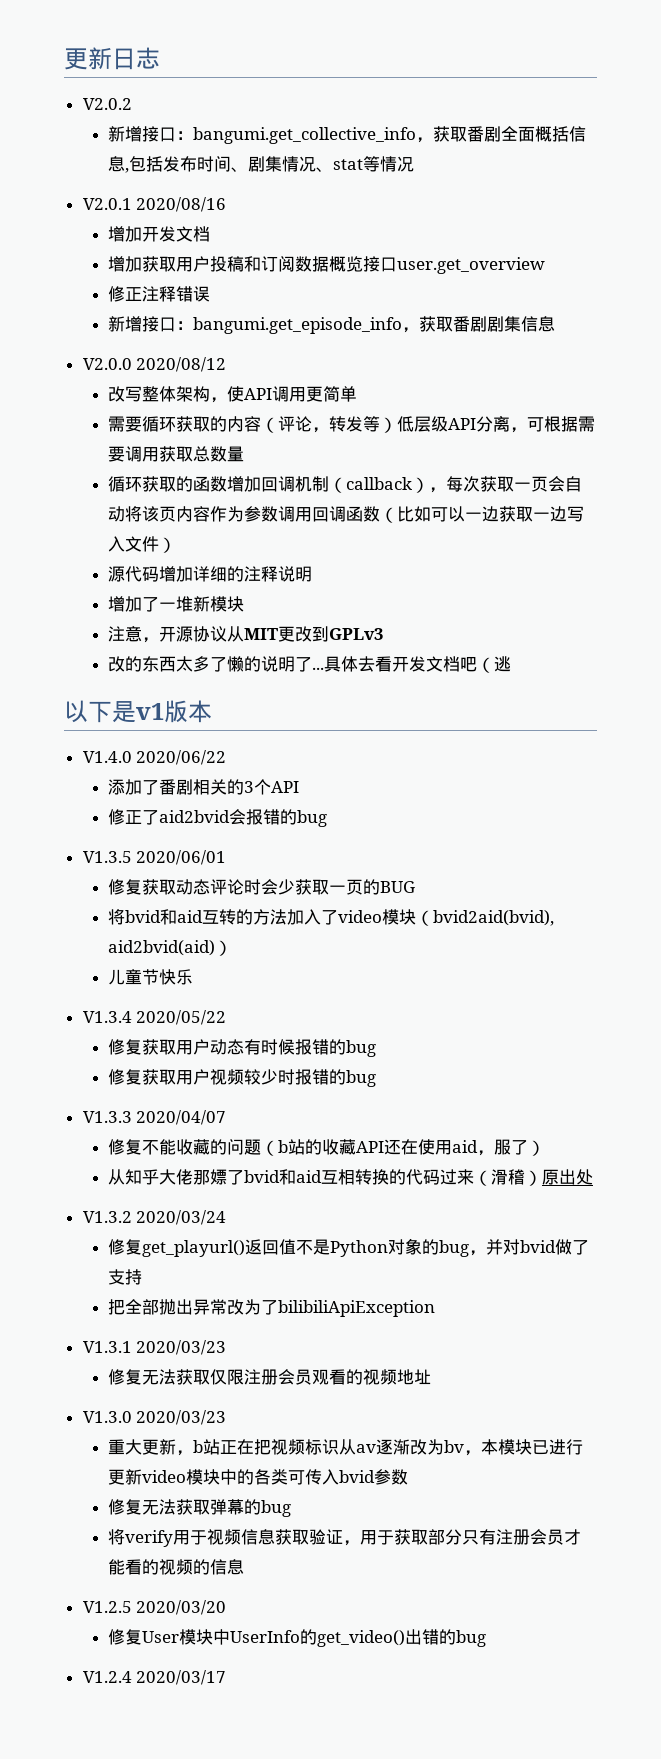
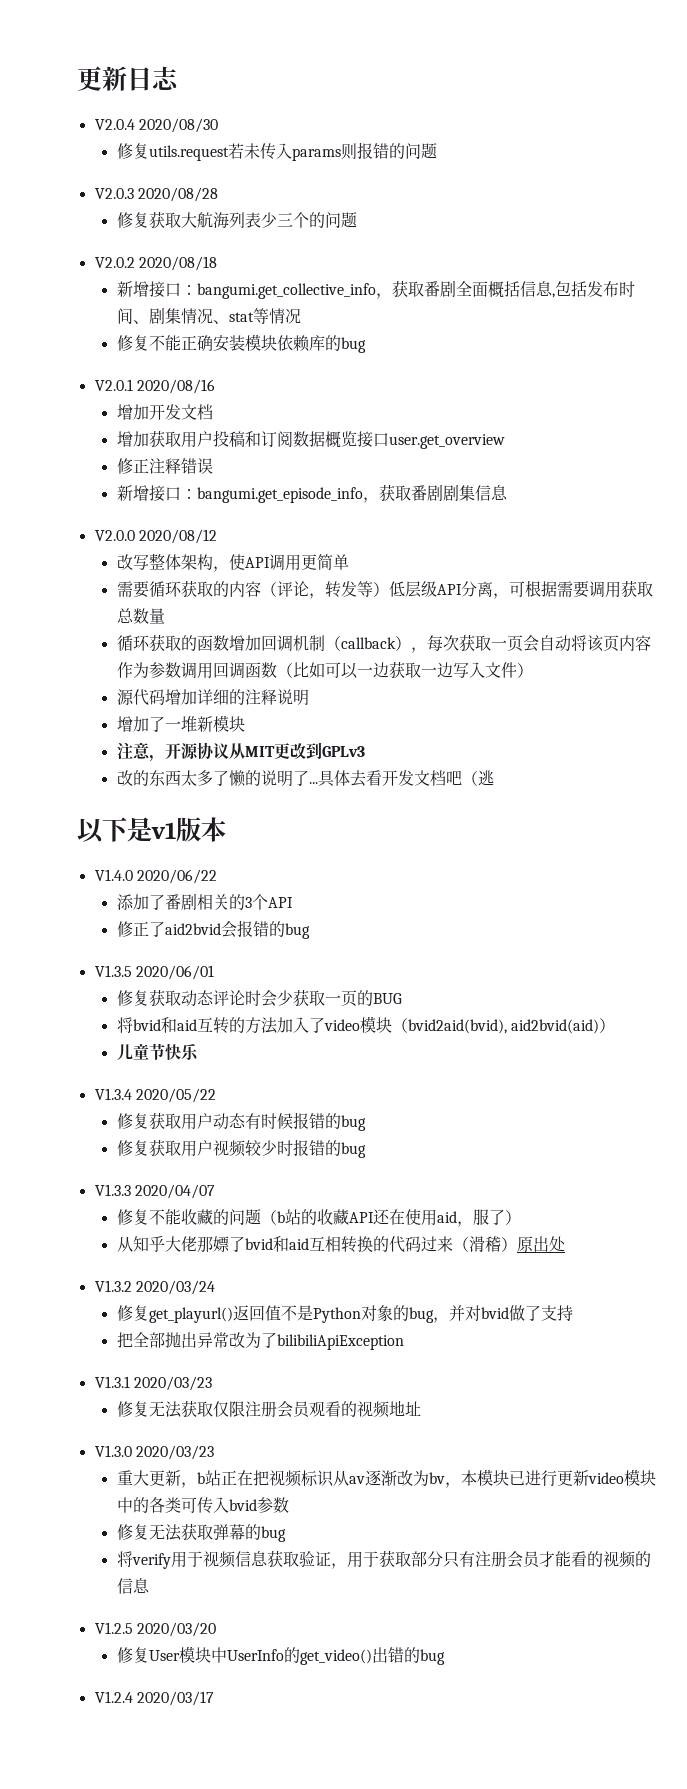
(160, 58) none -> [94,118,218,133] [116,142,437,161] [94,187,218,202] [116,211,357,229] // V2.0.4 2020/08/30 // 修复utils.request若未传入params则报错的问题 // V2.0.3 2020/08/28 // 修复获取大航海列表少三个的问题
(132, 104) none -> [138,256,217,271] 2020/08/18
(415, 164) none -> [116,334,366,353] // 修复不能正确安装模块依赖库的bug

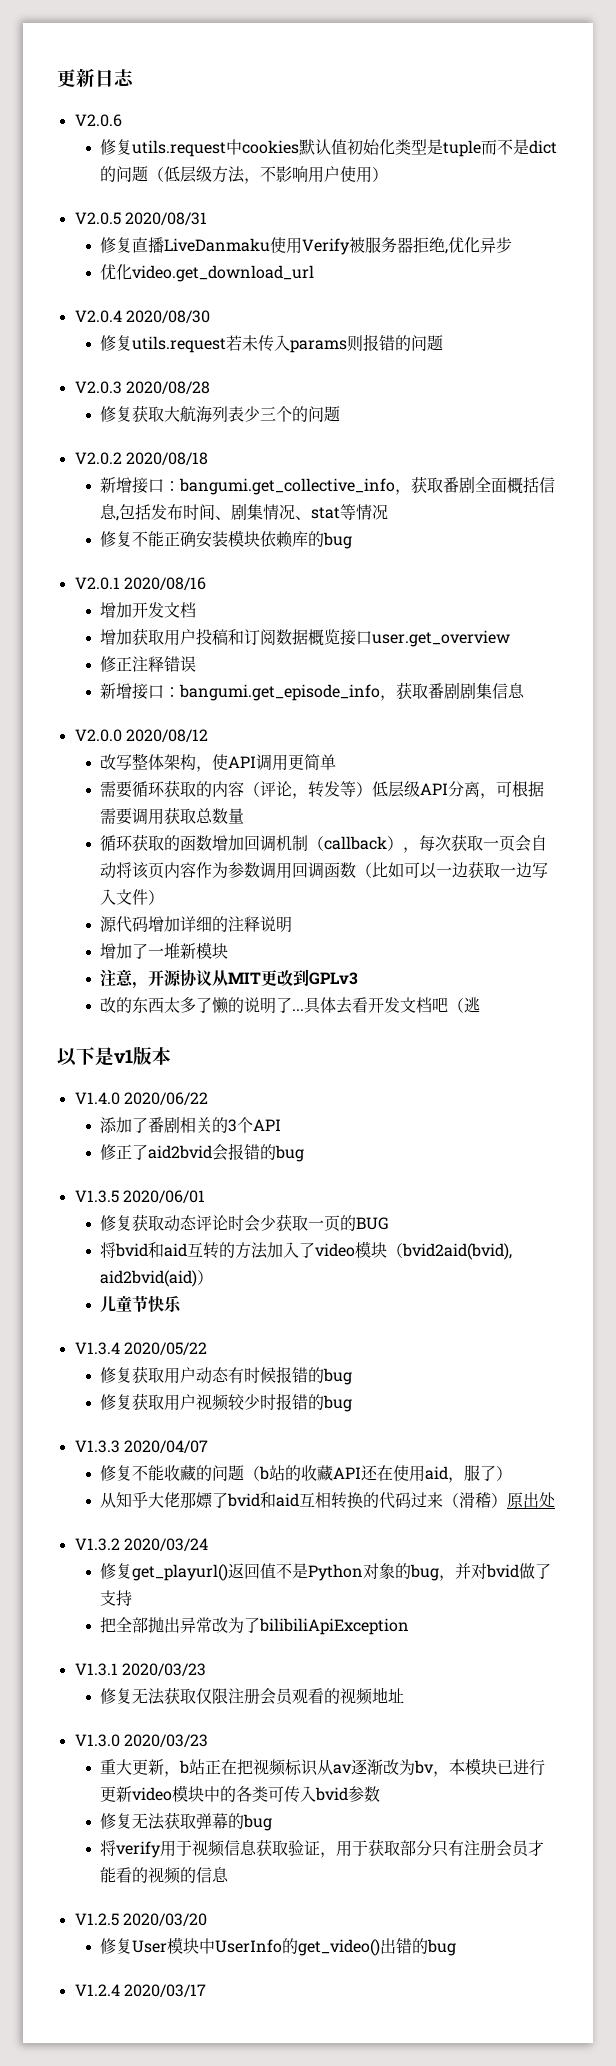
(179, 78) none -> [74,114,122,127] [100,139,558,157] [100,166,389,184] [74,212,207,225] [100,237,513,255] [100,264,315,282] // V2.0.6 // 修复utils.request中cookies默认值初始化类型是tuple而不是dict的问题（低层级方法，不影响用户使用） // V2.0.5 2020/08/31 // 修复直播LiveDanmaku使用Verify被服务器拒绝,优化异步 // 优化video.get_download_url

